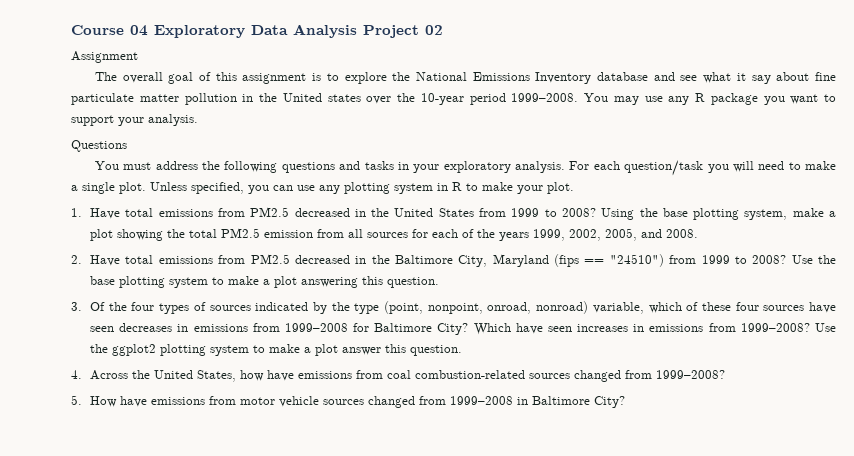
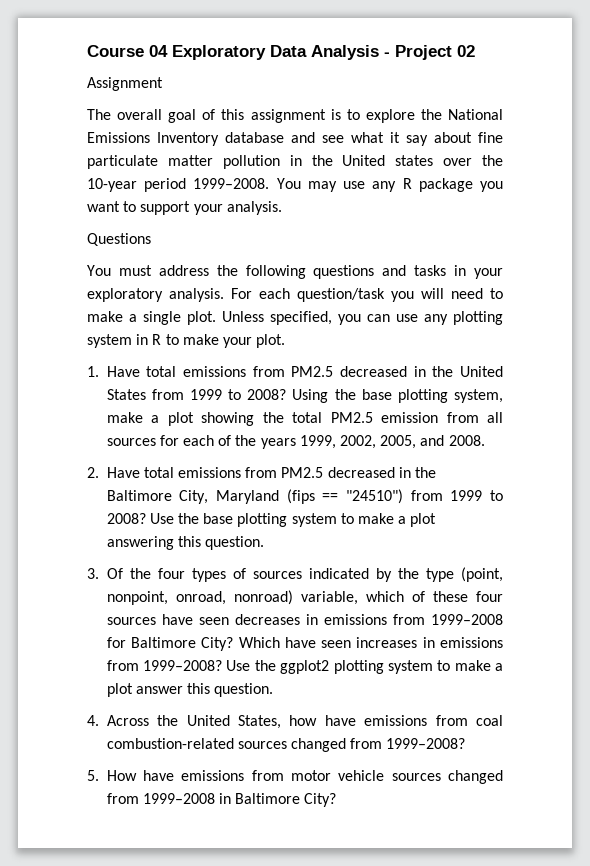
(357, 31) none -> [384,52,390,57] -

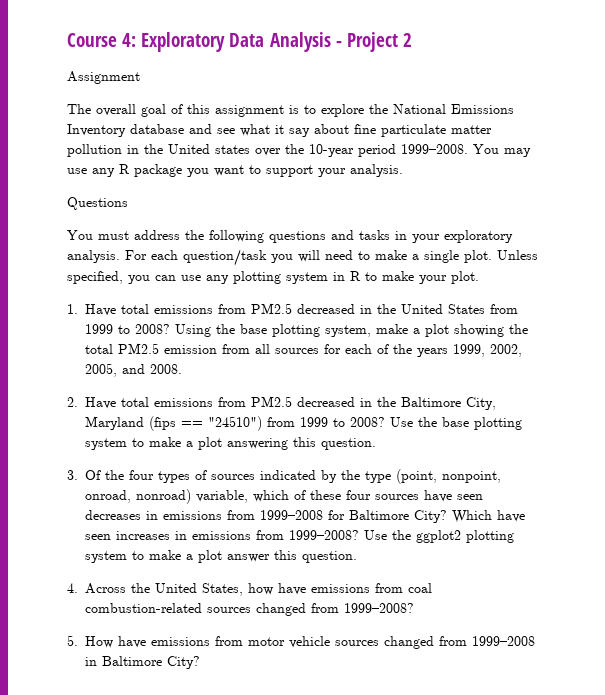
[149,45,168,57] 04 -> [122,33,137,47] 4:
[457,45,475,57] 02 -> [402,33,412,47] 2

